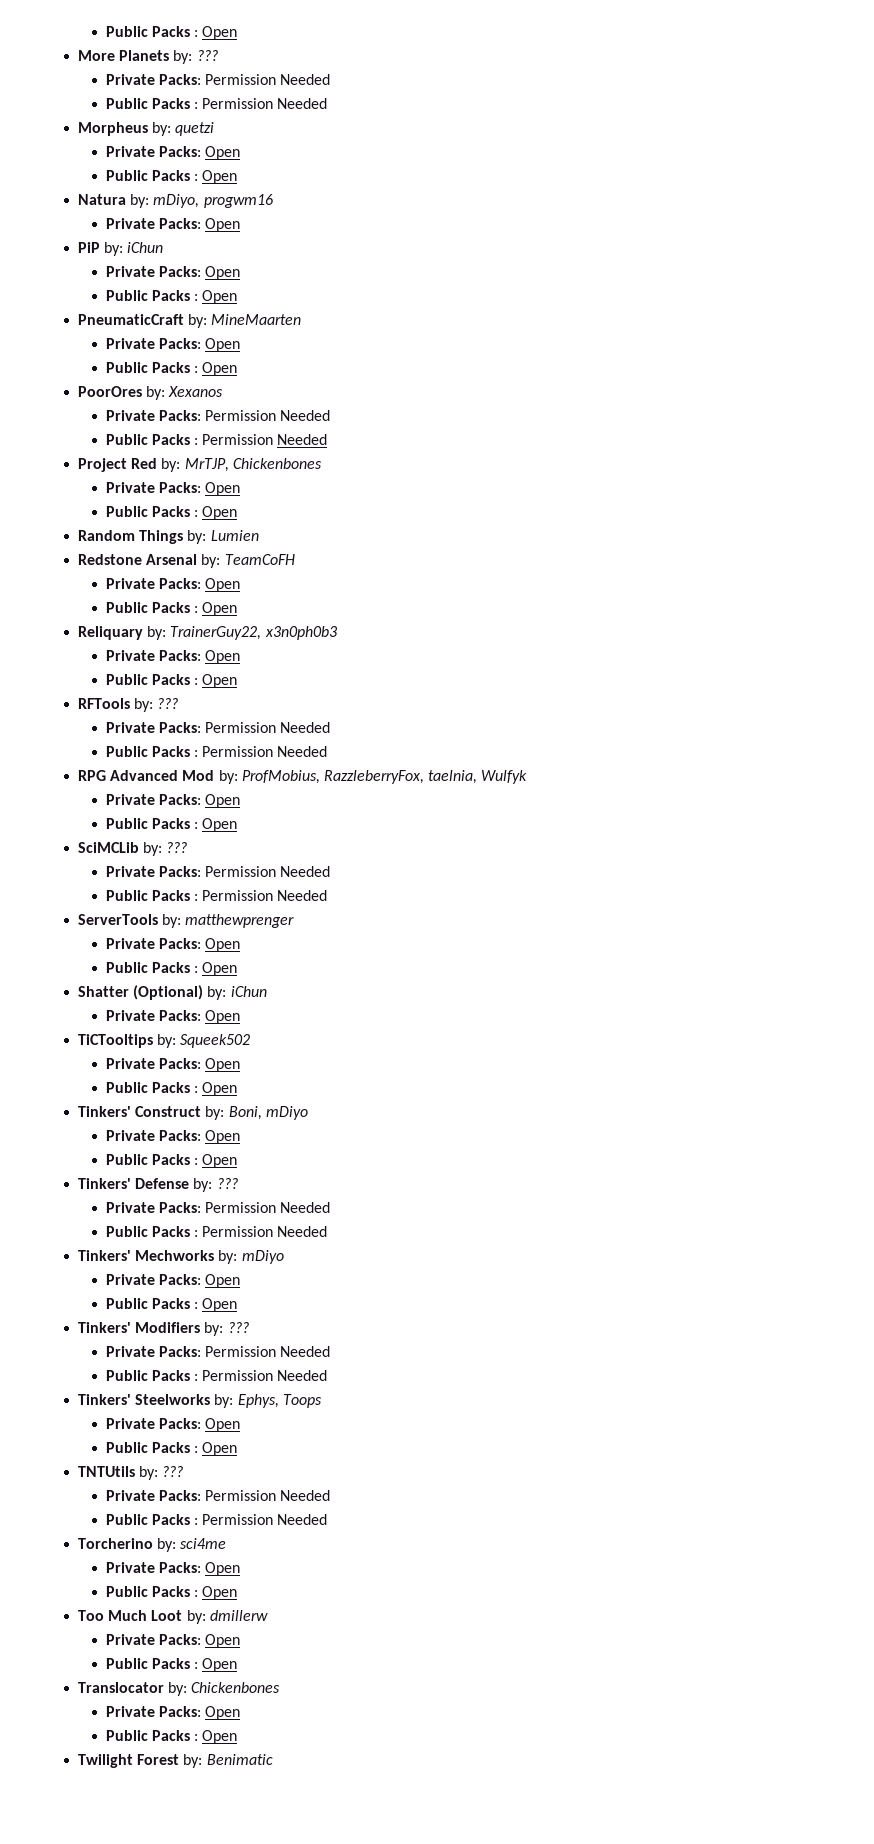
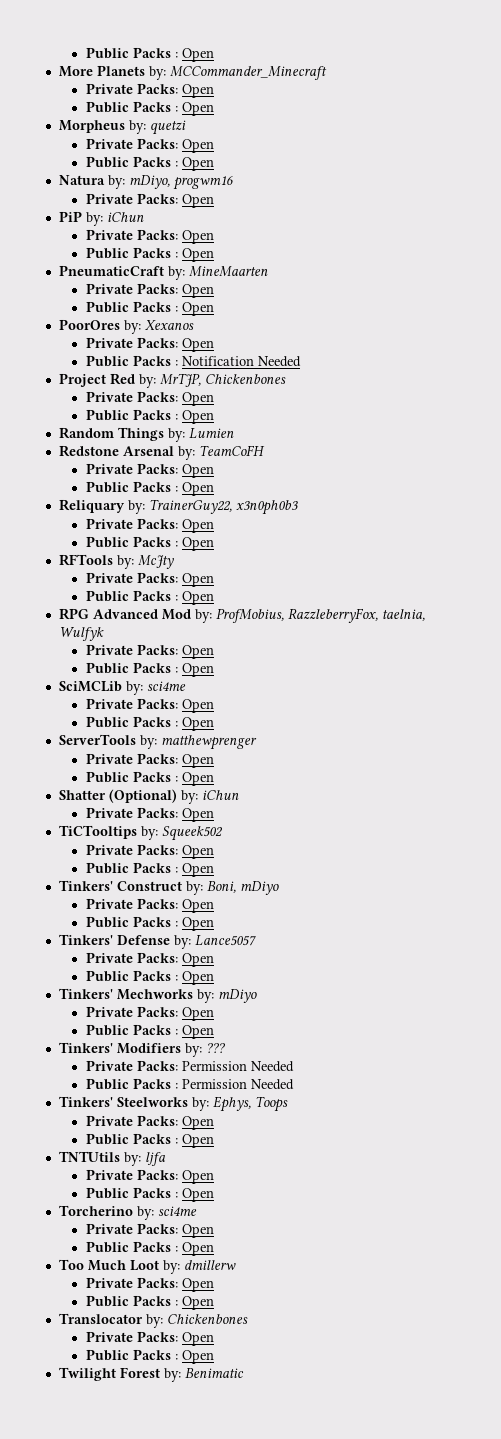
[196,50,218,61] [105,74,331,85] [105,98,328,109] ??? // Private Packs: Permission Needed // Public Packs : Permission Needed -> [169,66,327,80] [85,83,214,98] [85,101,214,116] MCCommander_Minecraft // Private Packs: Open // Public Packs : Open
[205,410,331,421] [105,434,274,445] Permission Needed // Public Packs : Permission -> [181,338,214,352] [85,355,254,367] Open // Public Packs : Notification
[157,698,179,709] [105,722,331,733] [105,746,328,757] ??? // Private Packs: Permission Needed // Public Packs : Permission Needed -> [137,555,174,569] [85,572,214,587] [85,590,214,605] McJty // Private Packs: Open // Public Packs : Open
[166,842,188,853] [105,866,331,877] [105,890,328,901] ??? // Private Packs: Permission Needed // Public Packs : Permission Needed -> [146,681,186,691] [85,698,214,713] [85,716,214,731] sci4me // Private Packs: Open // Public Packs : Open
[216,1178,238,1189] [105,1202,331,1213] [105,1226,328,1237] ??? // Private Packs: Permission Needed // Public Packs : Permission Needed -> [194,935,256,946] [85,952,214,967] [85,970,214,985] Lance5057 // Private Packs: Open // Public Packs : Open
[162,1466,184,1477] [105,1490,331,1501] [105,1514,328,1525] ??? // Private Packs: Permission Needed // Public Packs : Permission Needed -> [144,1152,166,1166] [85,1169,214,1184] [85,1187,214,1202] ljfa // Private Packs: Open // Public Packs : Open

